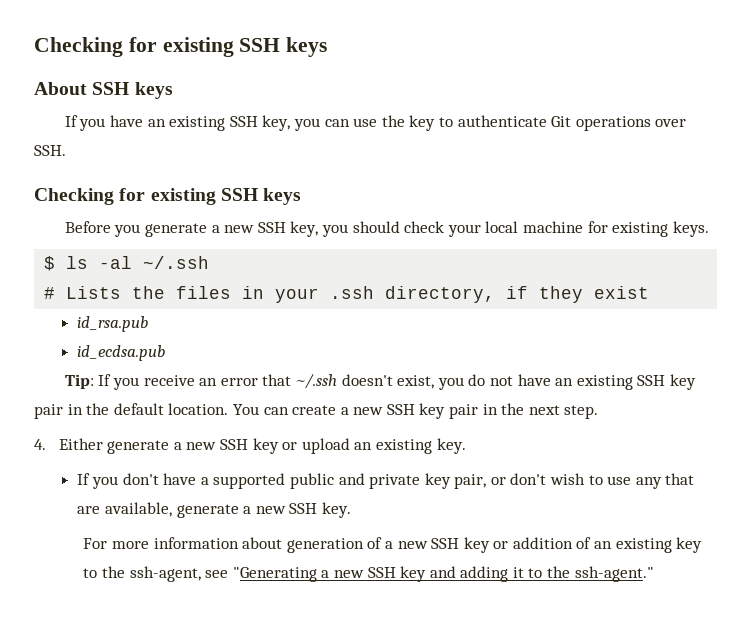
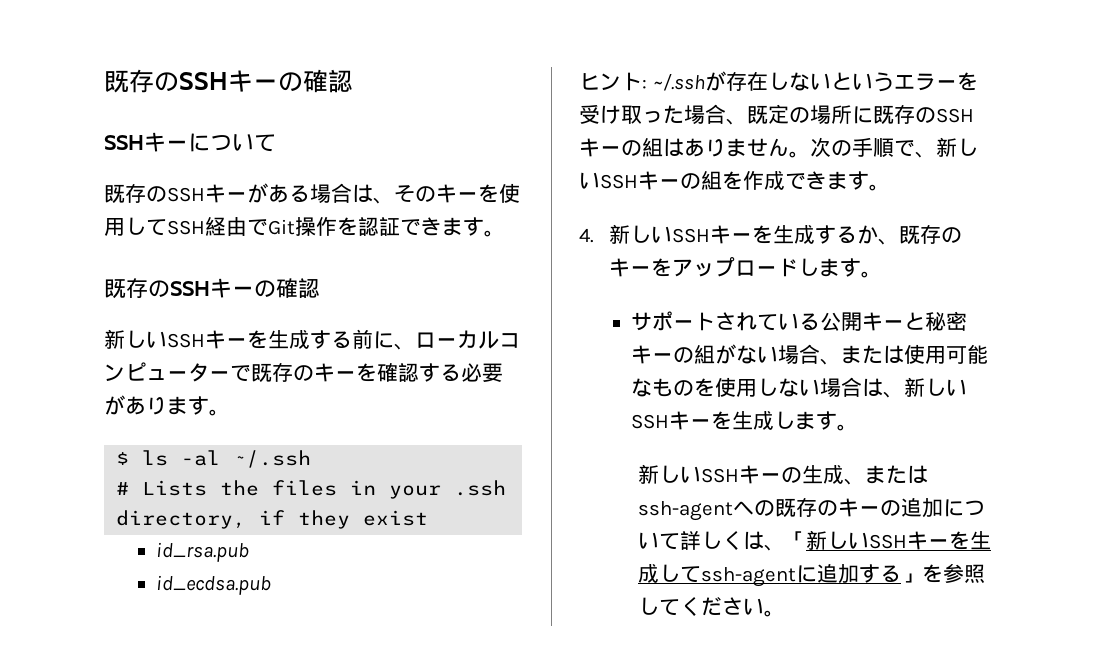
[34,37,328,57] [34,82,173,99] [64,115,687,131] [34,145,66,156] [34,188,302,205] [64,221,709,237] Checking for existing SSH keys // About SSH keys // If you have an existing SSH key, you can use the key to authenticate Git operations over SSH. // Checking for existing SSH keys // Before you generate a new SSH key, you should check your local machine for existing keys. -> [104,69,353,93] [104,132,276,152] [104,183,520,204] [104,217,505,237] [104,278,320,299] [104,329,520,350] [104,362,503,383] [104,395,230,416] 既存のSSHキーの確認 // SSHキーについて // 既存のSSHキーがある場合は、そのキーを使用してSSH経由でGit操作を認証できます。 // 既存のSSHキーの確認 // 新しいSSHキーを生成する前に、ローカルコンピューターで既存のキーを確認する必要があります。
[64,374,696,390] [34,403,599,419] [34,438,466,454] [77,473,695,489] [77,502,351,518] [83,537,703,553] [83,566,654,582] Tip: If you receive an error that ~/.ssh doesn't exist, you do not have an existing SSH key pair in the default location. You can create a new SSH key pair in the next step. // 4. Either generate a new SSH key or upload an existing key. // If you don't have a supported public and private key pair, or don't wish to use any that are available, generate a new SSH key. // For more information about generation of a new SSH key or addition of an existing key to the ssh-agent, see "Generating a new SSH key and adding it to the ssh-agent." -> [579,71,978,92] [579,104,974,125] [579,137,978,158] [579,171,890,191] [579,224,962,245] [608,257,882,278] [631,311,968,331] [631,344,989,365] [631,377,968,398] [631,411,859,431] [638,464,929,485] [638,497,986,521] [638,530,992,551] [638,563,986,587] [638,597,786,617] ヒント: ~/.sshが存在しないというエラーを受け取った場合、既定の場所に既存のSSHキーの組はありません。次の手順で、新しいSSHキーの組を作成できます。 // 4.新しいSSHキーを生成するか、既存のキーをアップロードします。 // サポートされている公開キーと秘密キーの組がない場合、または使用可能なものを使用しない場合は、新しいSSHキーを生成します。 // 新しいSSHキーの生成、またはssh-agentへの既存のキーの追加について詳しくは、「新しいSSHキーを生成してssh-agentに追加する」を参照してください。

